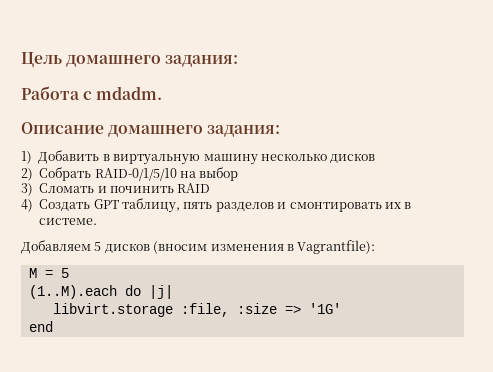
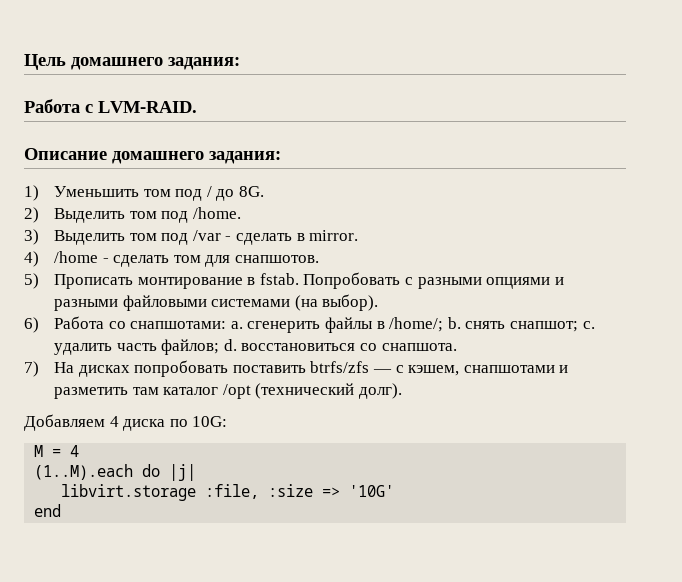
[96,86,163,100] mdadm. -> [98,101,197,113] LVM-RAID.
[38,150,376,165] [21,167,239,181] [21,183,211,196] [21,198,412,213] [39,218,98,225] [21,240,376,254] Добавить в виртуальную машину несколько дисков // 2) Собрать RAID-0/1/5/10 на выбор // 3) Сломать и починить RAID // 4) Создать GPT таблицу, пять разделов и смонтировать их в системе. // Добавляем 5 дисков (вносим изменения в Vagrantfile): -> [54,186,264,201] [24,207,241,223] [24,229,359,245] [24,251,319,267] [24,272,564,289] [54,294,379,311] [24,316,595,333] [54,339,457,355] [24,360,569,377] [54,383,402,399] [24,414,228,431] Уменьшить том под / до 8G. // 2) Выделить том под /home. // 3) Выделить том под /var - сделать в mirror. // 4) /home - сделать том для снапшотов. // 5) Прописать монтирование в fstab. Попробовать с разными опциями и разными файловыми системами (на выбор). // 6) Работа со снапшотами: a. сгенерить файлы в /home/; b. снять снапшот; c. удалить часть файлов; d. восстановиться со снапшота. // 7) На дисках попробовать поставить btrfs/zfs — с кэшем, снапшотами и разметить там каталог /opt (технический долг). // Добавляем 4 диска по 10G:
[60,268,69,278] 5 -> [70,445,80,457] 4
[308,303,341,314] '1G' -> [349,485,395,497] '10G'

